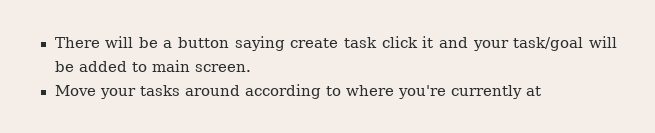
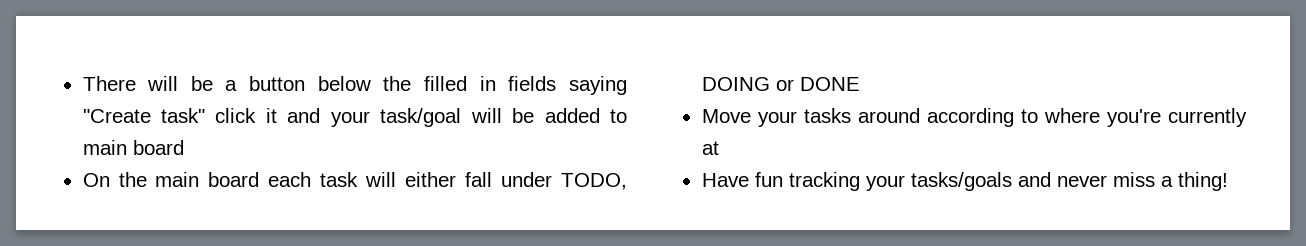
[234,36,378,51] saying create task -> [317,76,627,95] [82,108,205,123] below the filled in fields saying "Create task"
[194,64,251,72] screen. -> [132,140,184,155] [82,172,627,190] [701,77,860,91] board // On the main board each task will either fall under TODO, DOING or DONE
(541, 91) none -> [701,172,1228,191] // Have fun tracking your tasks/goals and never miss a thing!

